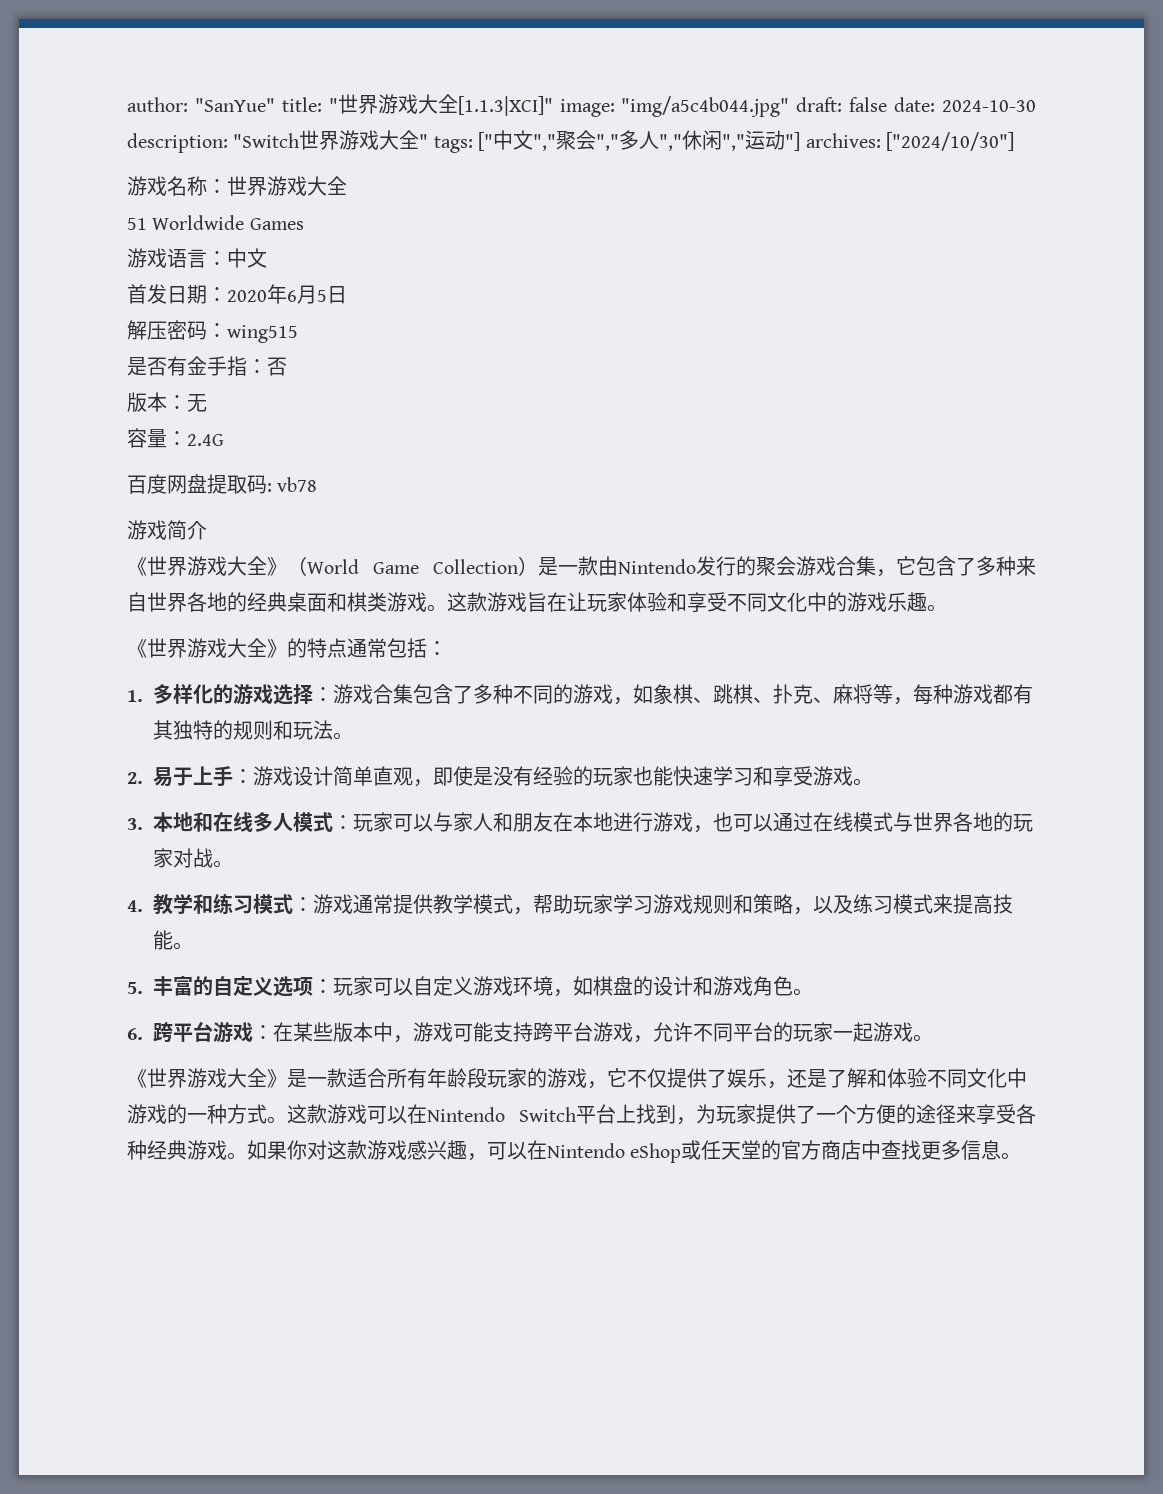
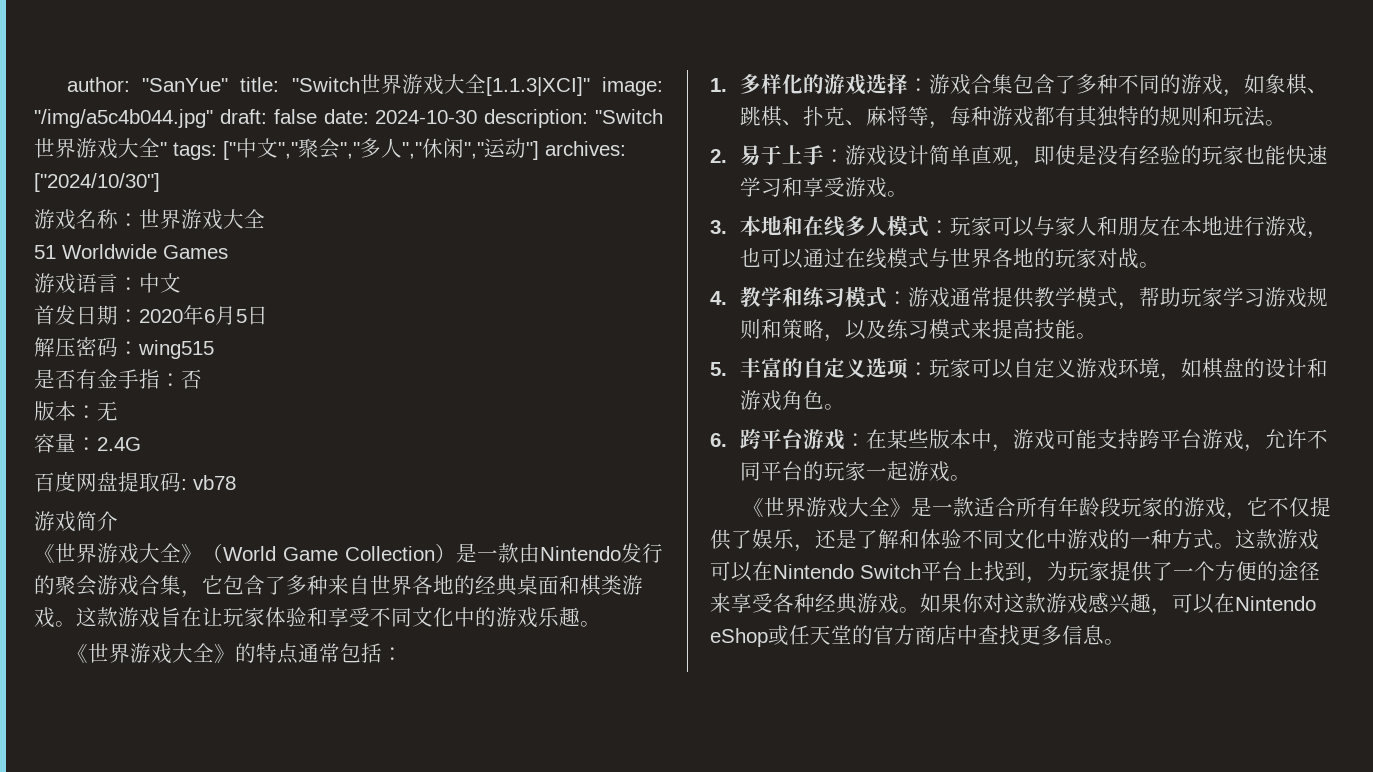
[328,98,338,112] " -> [291,77,360,92] "Switch
[621,96,790,117] "img/a5c4b044.jpg" -> [34,109,213,128] "/img/a5c4b044.jpg"

